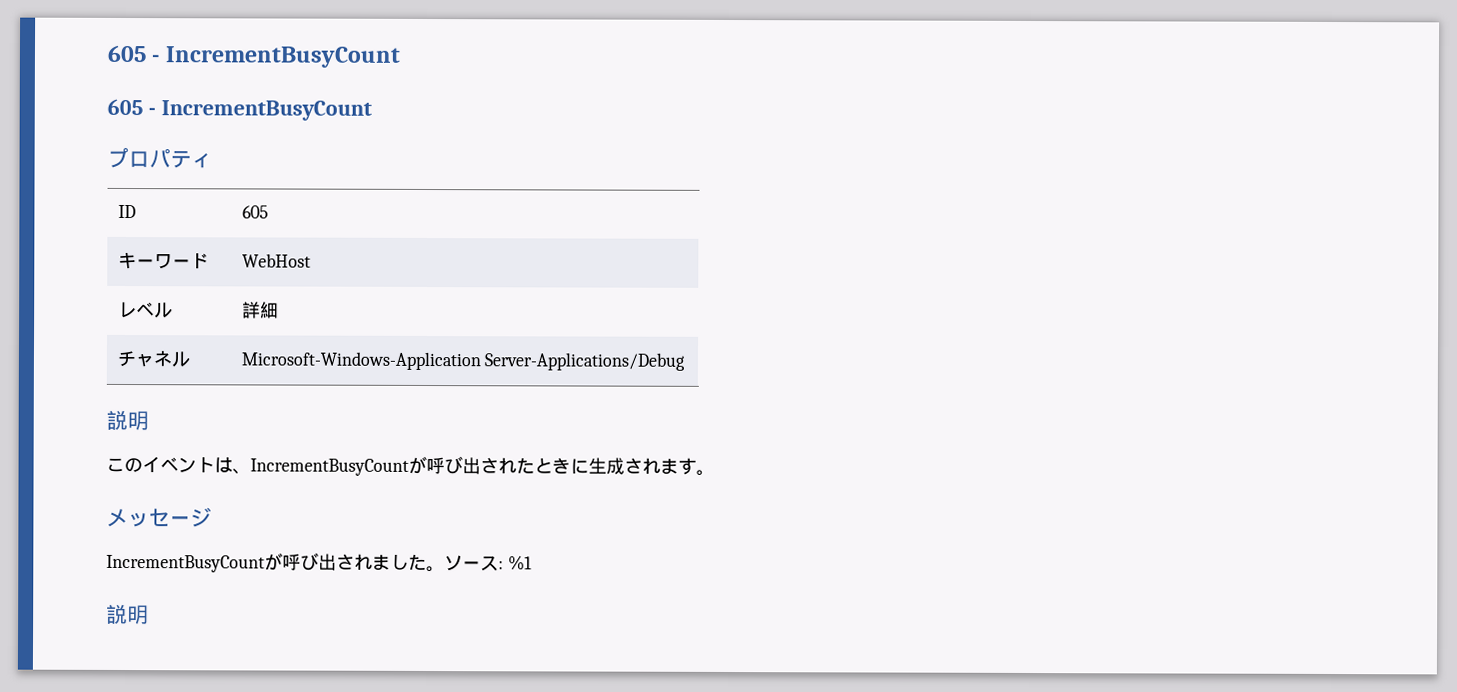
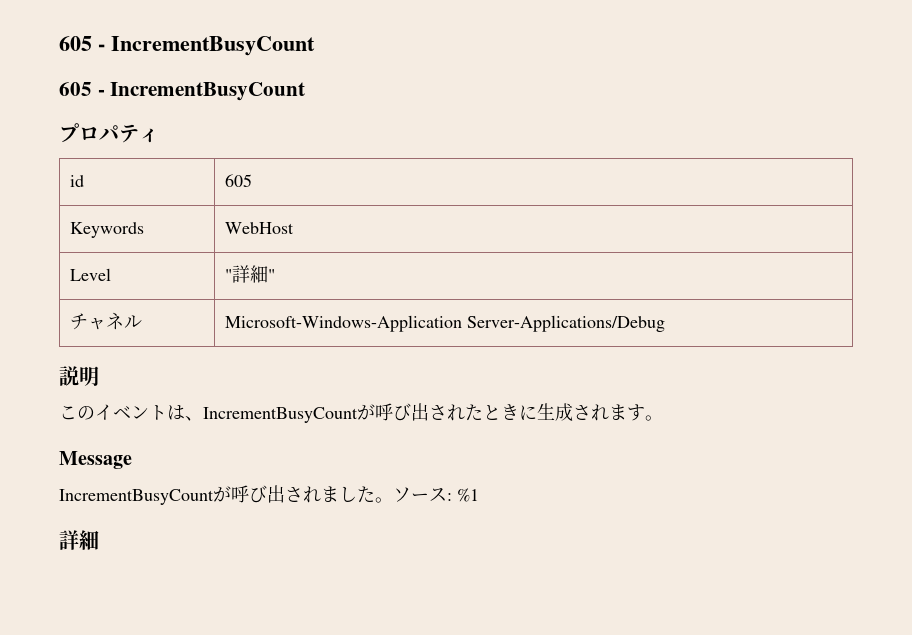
[117,204,136,219] ID -> [69,175,84,187] id
[117,251,209,270] キーワード -> [69,222,144,238] Keywords
[117,301,173,319] [241,301,279,319] レベル | 詳細 -> [69,268,111,281] [224,265,275,283] Level | "詳細"
[106,507,212,528] メッセージ -> [59,451,132,469] Message
[106,603,149,625] 説明 -> [59,530,99,550] 詳細

